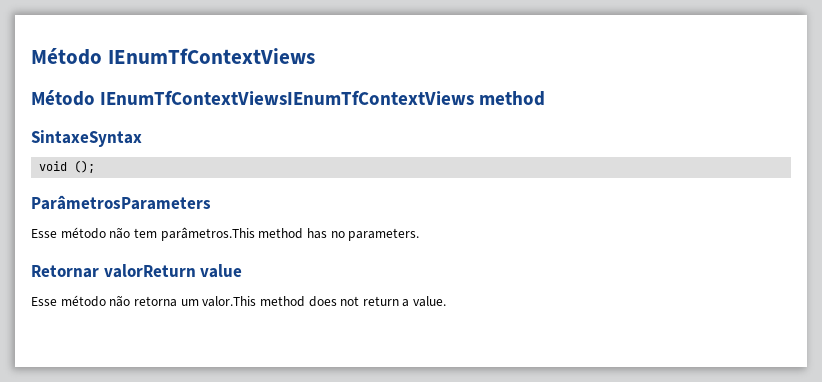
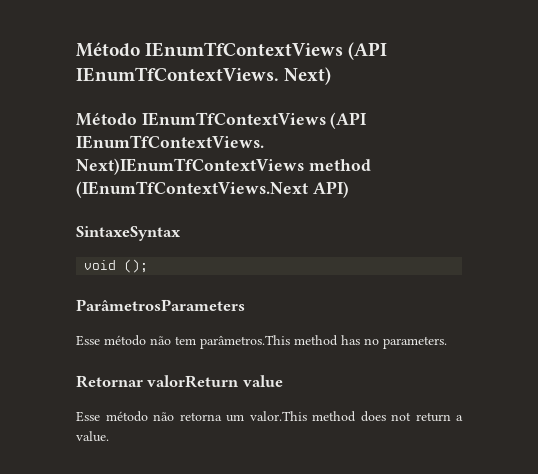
[31,48,315,65] [31,90,546,106] Método IEnumTfContextViews // Método IEnumTfContextViewsIEnumTfContextViews method -> [76,42,388,60] [76,67,332,85] [76,112,368,129] [76,135,264,149] [76,158,371,175] [76,181,349,198] Método IEnumTfContextViews (API IEnumTfContextViews. Next) // Método IEnumTfContextViews (API IEnumTfContextViews. Next)IEnumTfContextViews method (IEnumTfContextViews.Next API)

